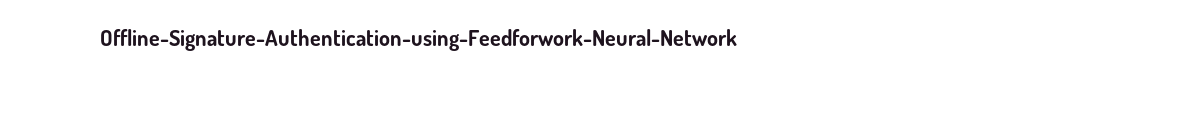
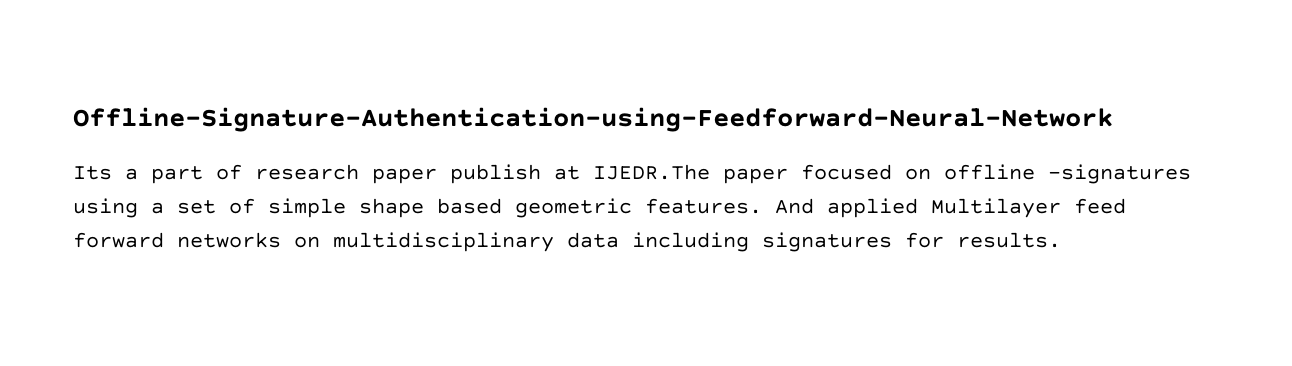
[100,29,737,51] Offline-Signature-Authentication-using-Feedforwork-Neural-Network -> [73,107,1113,132] [73,164,1191,184] [73,198,1126,218] [73,232,1061,252] Offline-Signature-Authentication-using-Feedforward-Neural-Network // Its a part of research paper publish at IJEDR.The paper focused on offline -signatures using a set of simple shape based geometric features. And applied Multilayer feed forward networks on multidisciplinary data including signatures for results.

